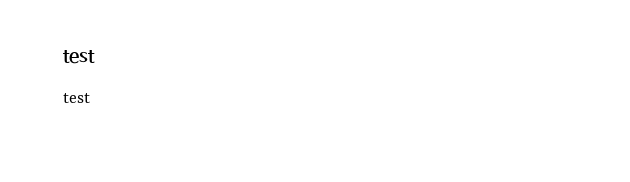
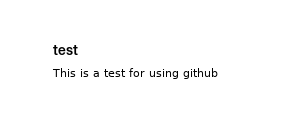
[63,93,90,103] test -> [52,68,218,79] This is a test for using github

